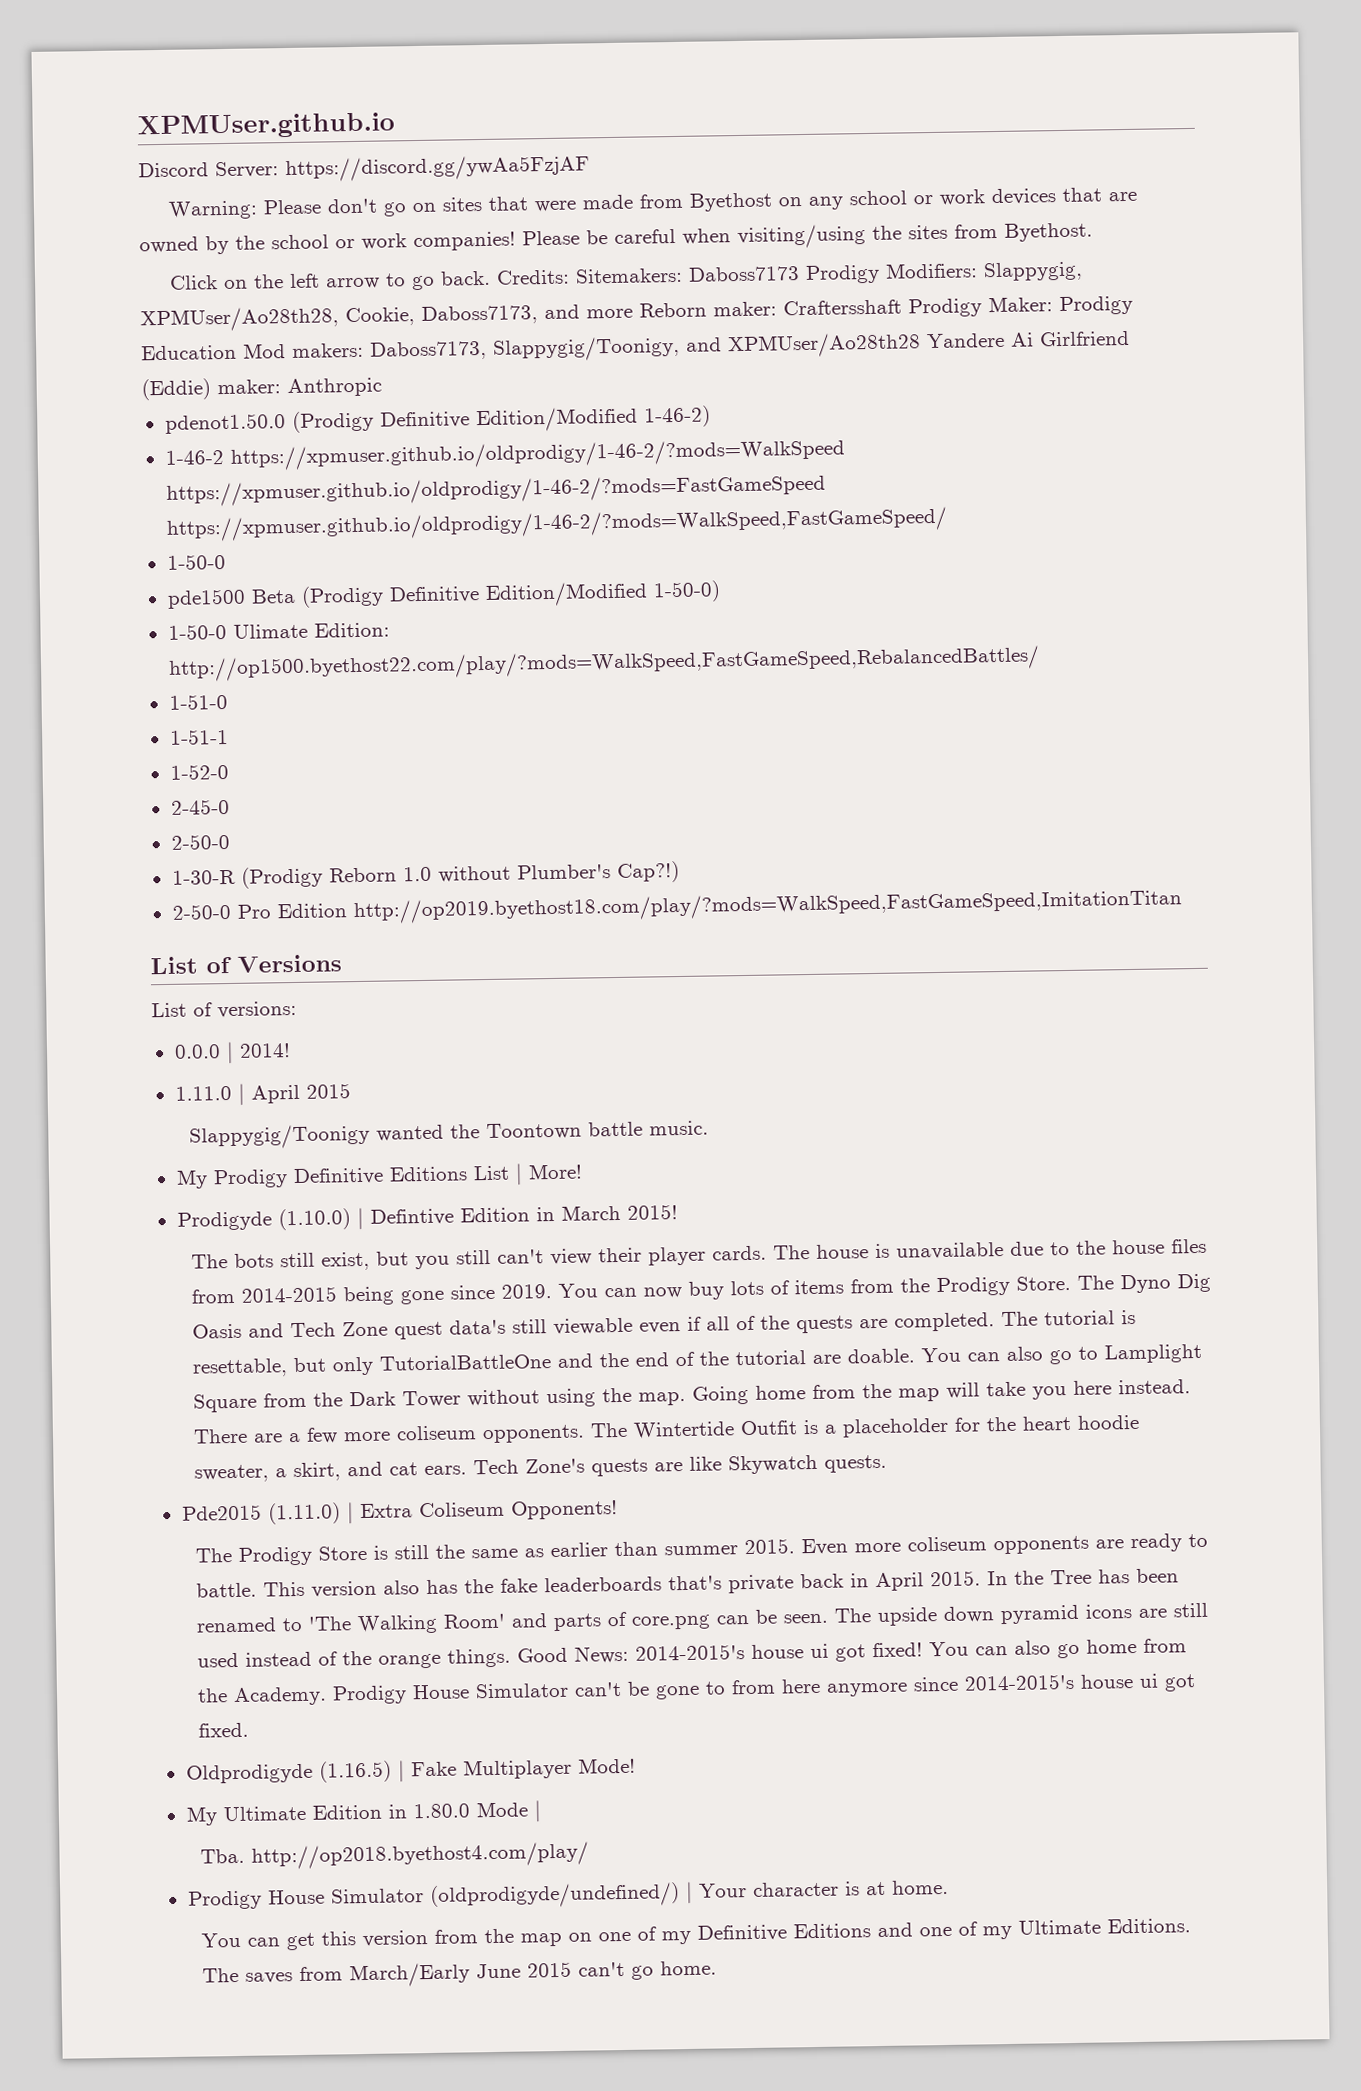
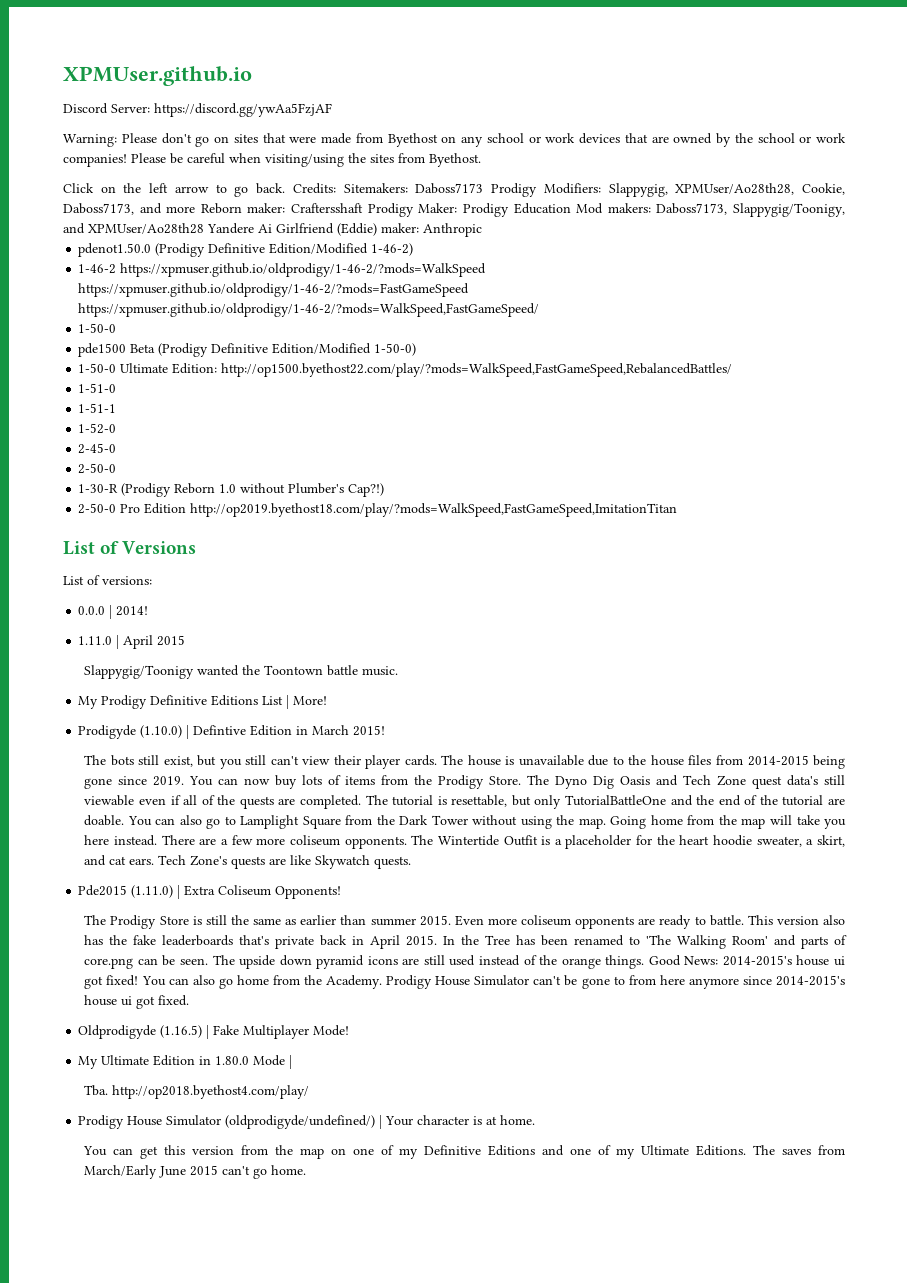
[232,623,308,639] Ulimate -> [120,363,169,373] Ultimate

